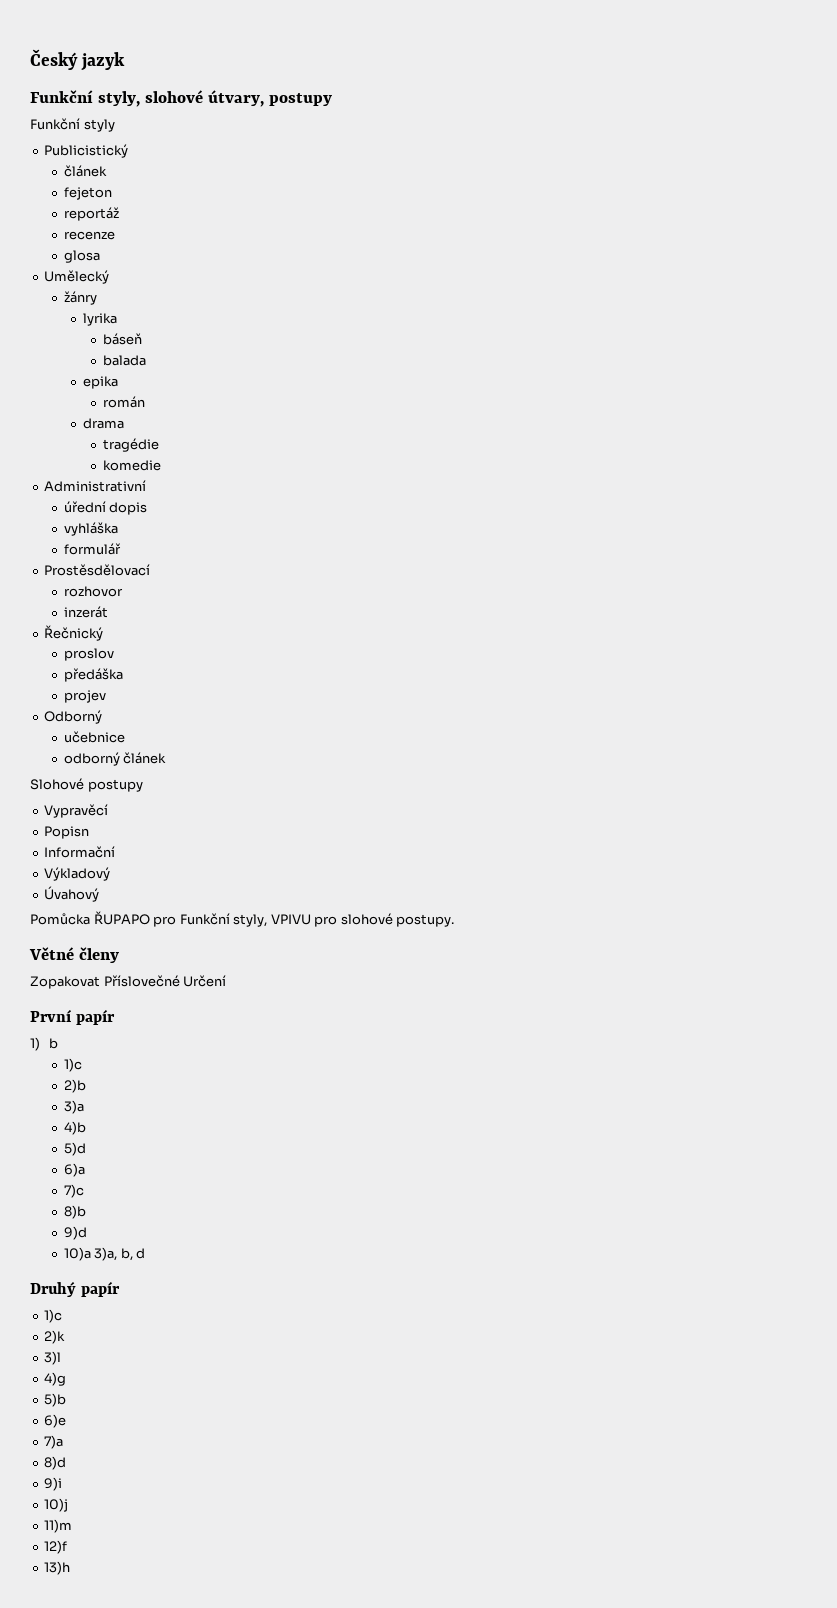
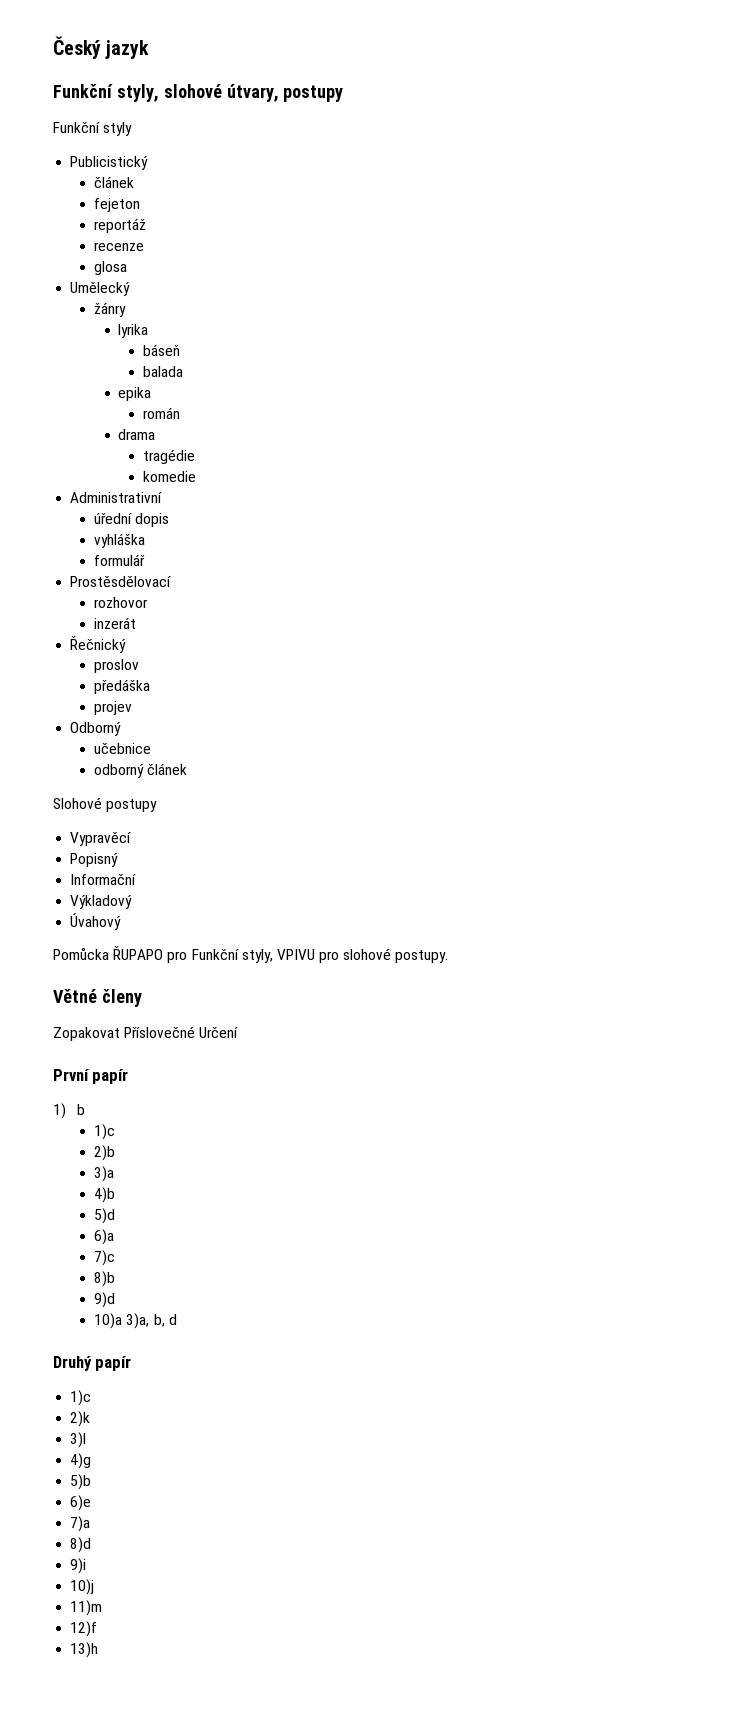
[44,826,90,839] Popisn -> [70,853,119,867] Popisný

